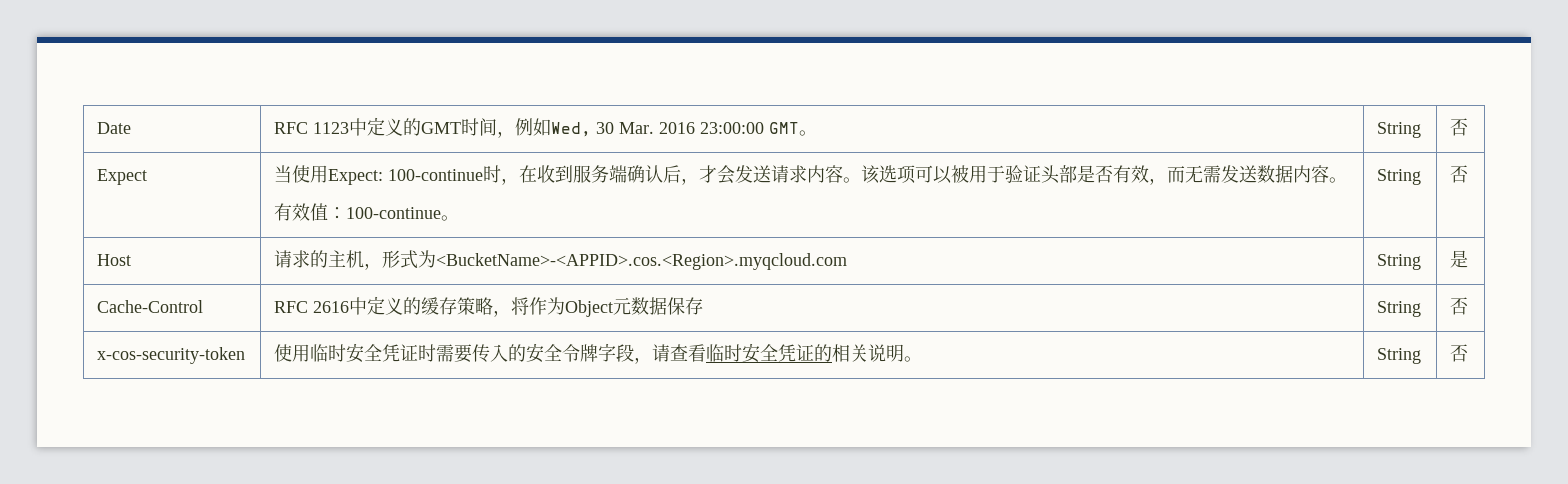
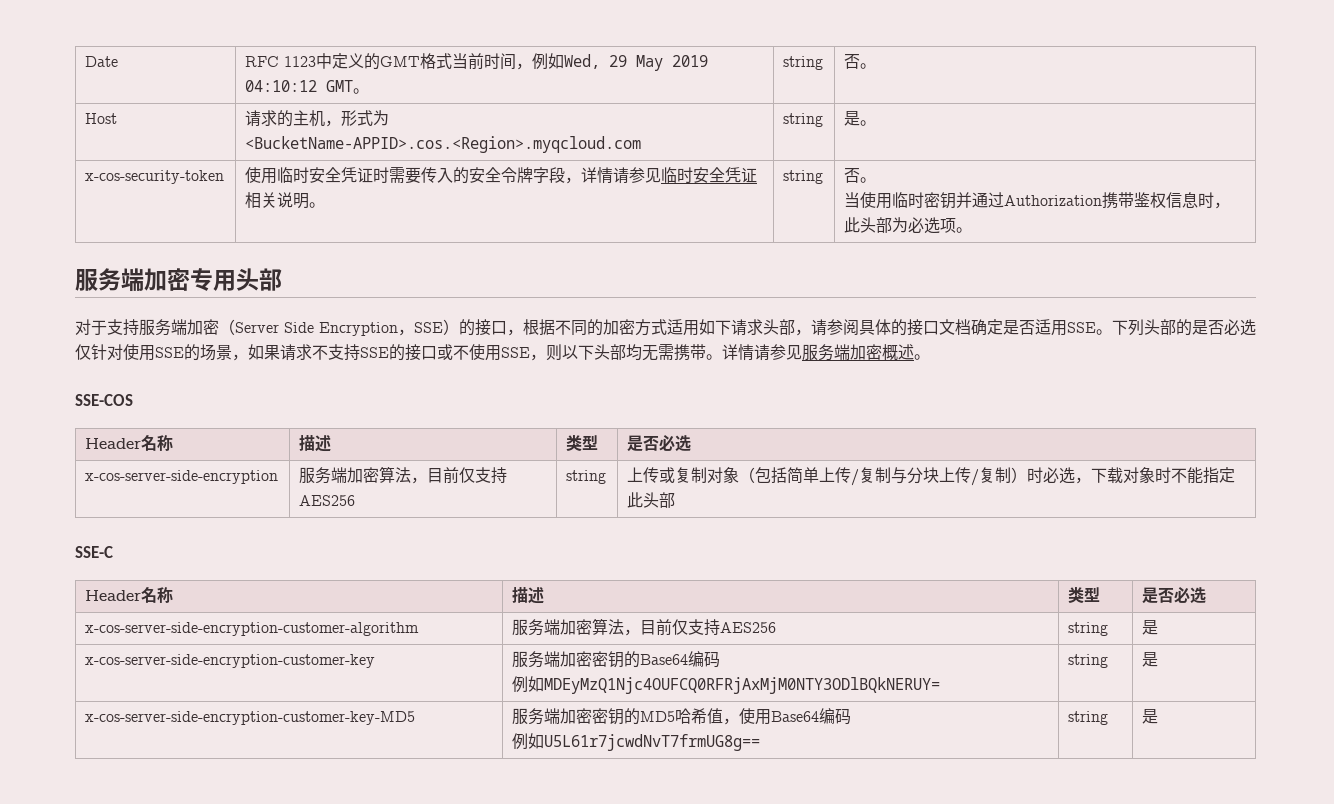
(462, 128) none -> [420,53,485,70] 格式当前
[596,122,765,134] 30 Mar. 2016 23:00:00 -> [609,55,709,71] [245,80,318,92] 29 May 2019 04:10:12
[1377,122,1422,138] [1450,118,1469,136] [97,169,148,185] [274,165,1348,185] [274,203,460,221] [1377,169,1422,185] [1450,165,1469,183] String | 否 // Expect | 当使用Expect: 100-continue时，在收到服务端确认后，才会发送请求内容。该选项可以被用于验证头部是否有效，而无需发送数据内容。 // 有效值：100-continue。 | String | 否 -> [783,56,824,70] [844,54,877,69] string | 否。
[436,253,848,270] [1377,254,1422,270] [1450,250,1469,268] [97,300,204,313] [274,296,704,317] [1377,301,1422,317] [1450,297,1469,315] <BucketName>-<APPID>.cos.<Region>.myqcloud.com | String | 是 // Cache-Control | RFC 2616中定义的缓存策略，将作为Object元数据保存 | String | 否 -> [245,136,642,153] [783,113,824,127] [844,111,877,126] <BucketName-APPID>.cos.<Region>.myqcloud.com | string | 是。
[652,343,833,363] 请查看临时安全凭证的 -> [581,167,758,184] 详情请参见临时安全凭证
[1377,348,1422,364] [1450,344,1469,362] String | 否 -> [783,170,824,184] [844,168,877,183] [844,192,1231,209] [844,217,973,234] [75,268,282,292] [75,319,1256,336] [75,344,930,361] [75,394,133,406] [85,435,174,451] [299,435,332,452] [566,435,599,451] [627,435,692,452] [85,470,279,484] [299,466,508,484] [299,495,356,506] [566,470,607,484] [627,467,1236,486] [627,492,676,508] [75,546,113,558] [85,587,174,603] [512,587,545,604] [1068,587,1101,603] [1142,587,1207,604] [85,622,420,636] [512,618,777,636] [1068,622,1109,636] [1142,620,1159,635] [85,654,376,668] [512,651,721,668] [512,676,941,694] [1068,654,1109,668] [1142,652,1159,667] [85,711,416,725] [512,708,852,725] [512,733,761,751] [1068,711,1109,725] [1142,709,1159,724] string | 否。 // 当使用临时密钥并通过Authorization携带鉴权信息时，此头部为必选项。 // 服务端加密专用头部 // 对于支持服务端加密（Server Side Encryption，SSE）的接口，根据不同的加密方式适用如下请求头部，请参阅具体的接口文档确定是否适用SSE。下列头部的是否必选仅针对使用SSE的场景，如果请求不支持SSE的接口或不使用SSE，则以下头部均无需携带。详情请参见服务端加密概述。 // SSE-COS // Header名称 | 描述 | 类型 | 是否必选 // x-cos-server-side-encryption | 服务端加密算法，目前仅支持AES256 | string | 上传或复制对象（包括简单上传/复制与分块上传/复制）时必选，下载对象时不能指定此头部 // SSE-C // Header名称 | 描述 | 类型 | 是否必选 // x-cos-server-side-encryption-customer-algorithm | 服务端加密算法，目前仅支持AES256 | string | 是 // x-cos-server-side-encryption-customer-key | 服务端加密密钥的Base64编码 // 例如MDEyMzQ1Njc4OUFCQ0RFRjAxMjM0NTY3ODlBQkNERUY= | string | 是 // x-cos-server-side-encryption-customer-key-MD5 | 服务端加密密钥的MD5哈希值，使用Base64编码 // 例如U5L61r7jcwdNvT7frmUG8g== | string | 是

